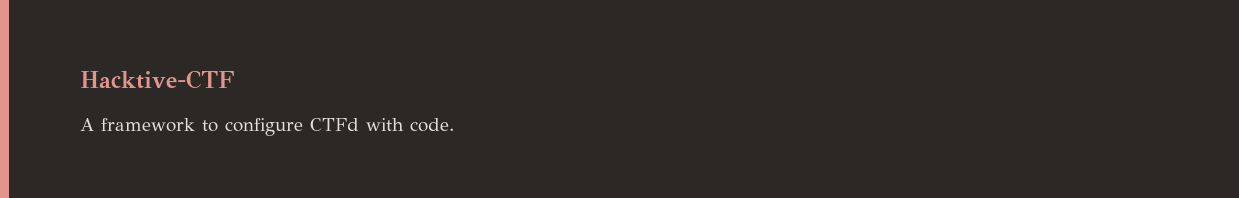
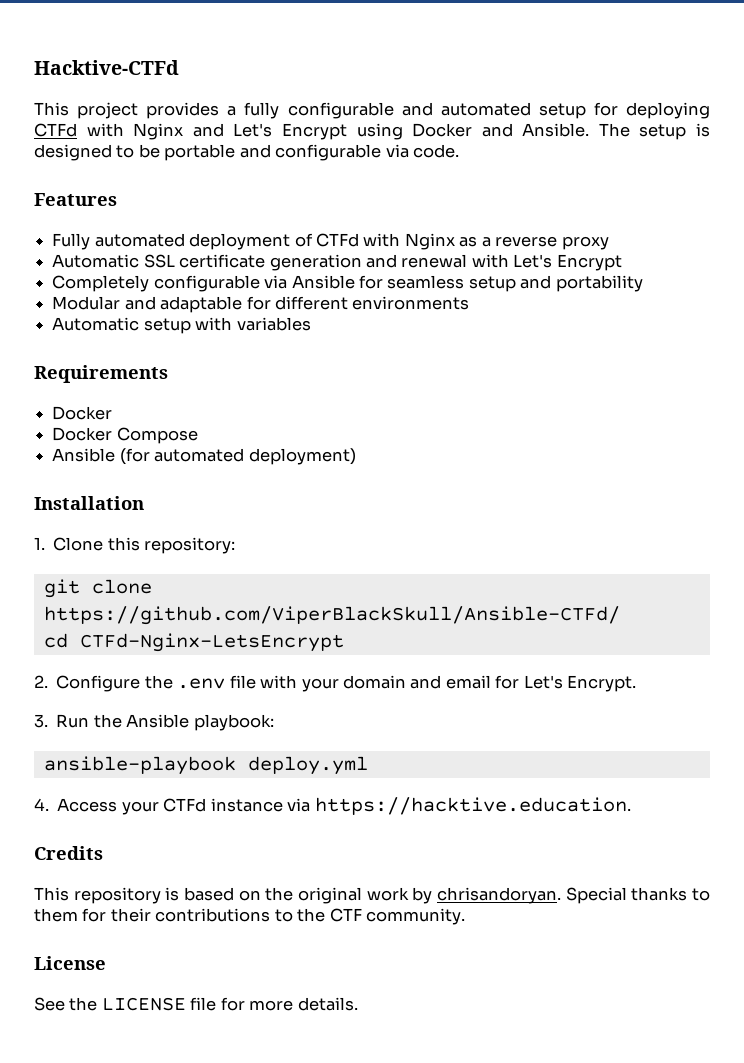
[80,70,235,89] [80,118,454,136] Hacktive-CTF // A framework to configure CTFd with code. -> [34,60,179,75] [34,102,711,119] [34,123,711,140] [34,144,460,161] [34,193,117,206] [52,233,609,250] [52,254,622,271] [52,275,643,292] [52,296,470,313] [52,317,311,334] [34,365,168,383] [52,406,113,420] [52,427,198,444] [52,448,356,465] [34,496,144,510] [34,537,236,554] [43,579,152,598] [43,606,620,625] [43,633,344,652] [34,675,637,692] [34,714,274,731] [43,756,368,775] [34,797,631,815] [34,846,103,860] [34,887,710,904] [34,908,466,925] [34,956,106,970] [34,997,358,1011] Hacktive-CTFd // This project provides a fully configurable and automated setup for deploying CTFd with Nginx and Let's Encrypt using Docker and Ansible. The setup is designed to be portable and configurable via code. // Features // Fully automated deployment of CTFd with Nginx as a reverse proxy // Automatic SSL certificate generation and renewal with Let's Encrypt // Completely configurable via Ansible for seamless setup and portability // Modular and adaptable for different environments // Automatic setup with variables // Requirements // Docker // Docker Compose // Ansible (for automated deployment) // Installation // 1. Clone this repository: // git clone https://github.com/ViperBlackSkull/Ansible-CTFd/ // cd CTFd-Nginx-LetsEncrypt // 2. Configure the .env file with your domain and email for Let's Encrypt. // 3. Run the Ansible playbook: // ansible-playbook deploy.yml // 4. Access your CTFd instance via https://hacktive.education. // Credits // This repository is based on the original work by chrisandoryan. Special thanks to them for their contributions to the CTF community. // License // See the LICENSE file for more details.

